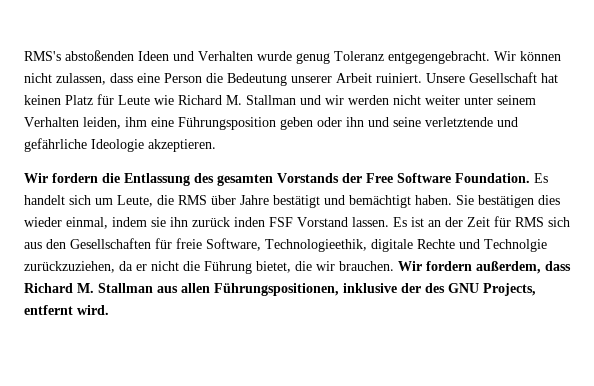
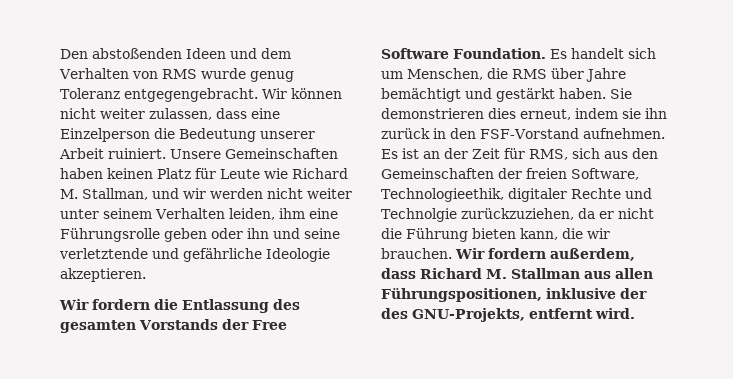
[24,51,61,61] RMS's -> [60,49,88,59] Den
[198,51,253,61] Verhalten -> [261,48,291,59] [59,68,197,79] dem Verhalten von RMS
(52, 78) none -> [100,108,145,119] weiter
[164,73,202,83] Person -> [60,128,150,142] Einzelperson
[469,72,558,83] Gesellschaft hat -> [225,148,338,159] [60,168,103,179] Gemeinschaften haben
[246,95,296,105] Stallman -> [82,188,148,200] Stallman,
[178,117,276,130] Führungsposition -> [60,228,160,242] Führungsrolle
[117,195,153,207] Leute, -> [407,68,483,80] Menschen,
[273,195,560,208] [24,217,389,229] bestätigt und bemächtigt haben. Sie bestätigen dies wieder einmal, indem sie ihn zurück inden FSF Vorstand lassen. -> [381,88,632,102] [381,108,667,120] [381,128,665,139] bemächtigt und gestärkt haben. Sie demonstrieren dies erneut, indem sie ihn zurück in den FSF-Vorstand aufnehmen.
[515,217,544,227] RMS -> [529,149,568,160] RMS,
[70,238,202,249] Gesellschaften für freie -> [381,168,567,179] Gemeinschaften der freien
[371,239,413,252] digitale -> [507,188,567,202] digitaler
[256,261,291,273] bietet, -> [472,228,558,240] bieten kann,
[448,283,536,296] GNU Projects, -> [412,308,525,322] GNU-Projekts,

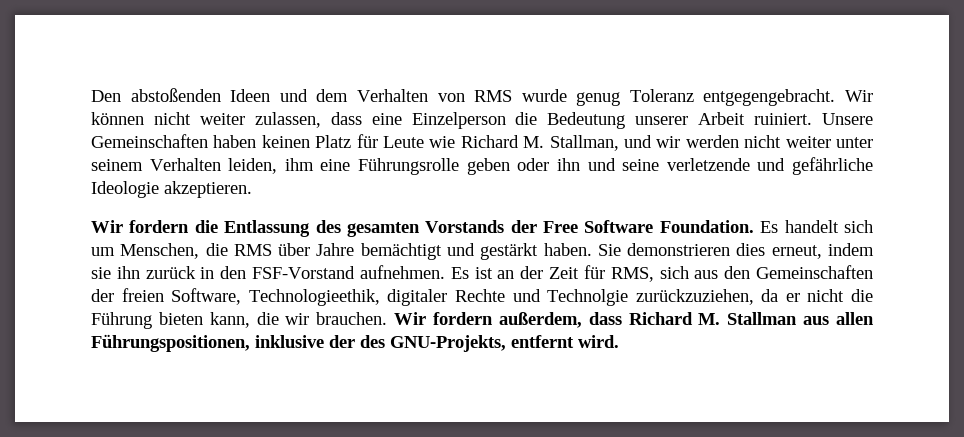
[59,248,148,259] verletztende -> [666,158,750,171] verletzende

